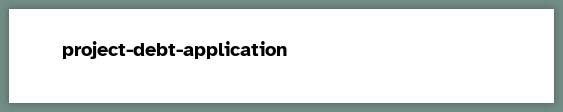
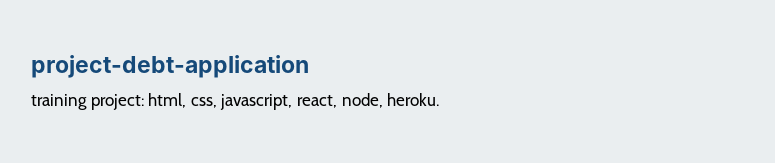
(287, 50) none -> [31,93,440,110] // training project: html, css, javascript, react, node, heroku.

